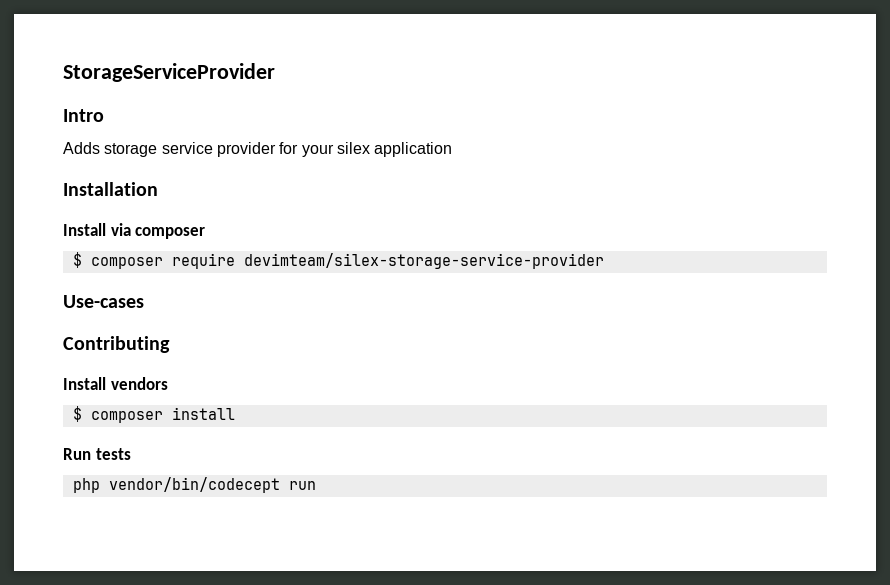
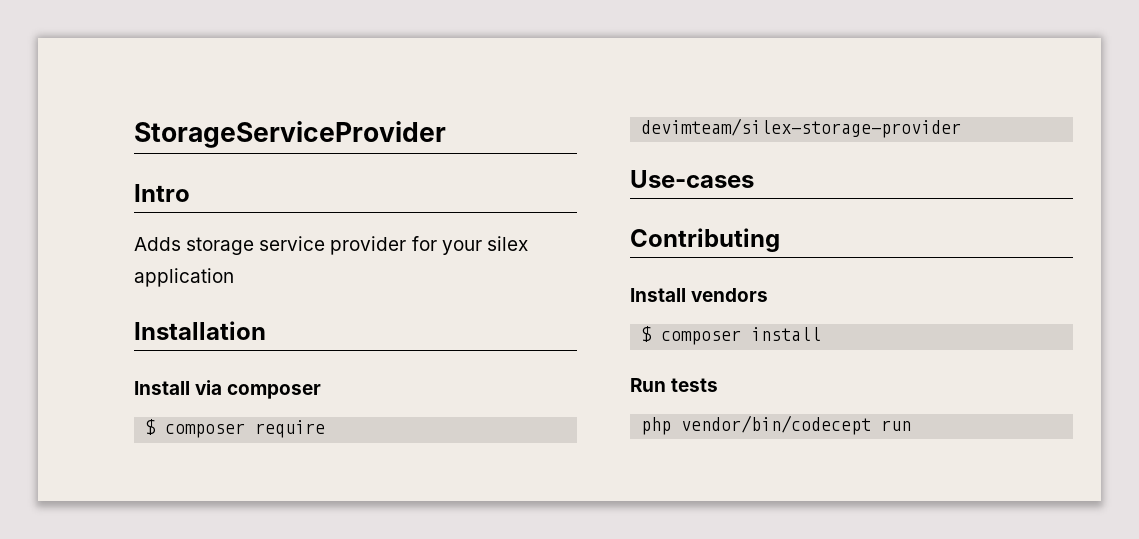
[243,253,604,269] devimteam/silex-storage-service-provider -> [641,118,962,138] devimteam/silex-storage-provider

